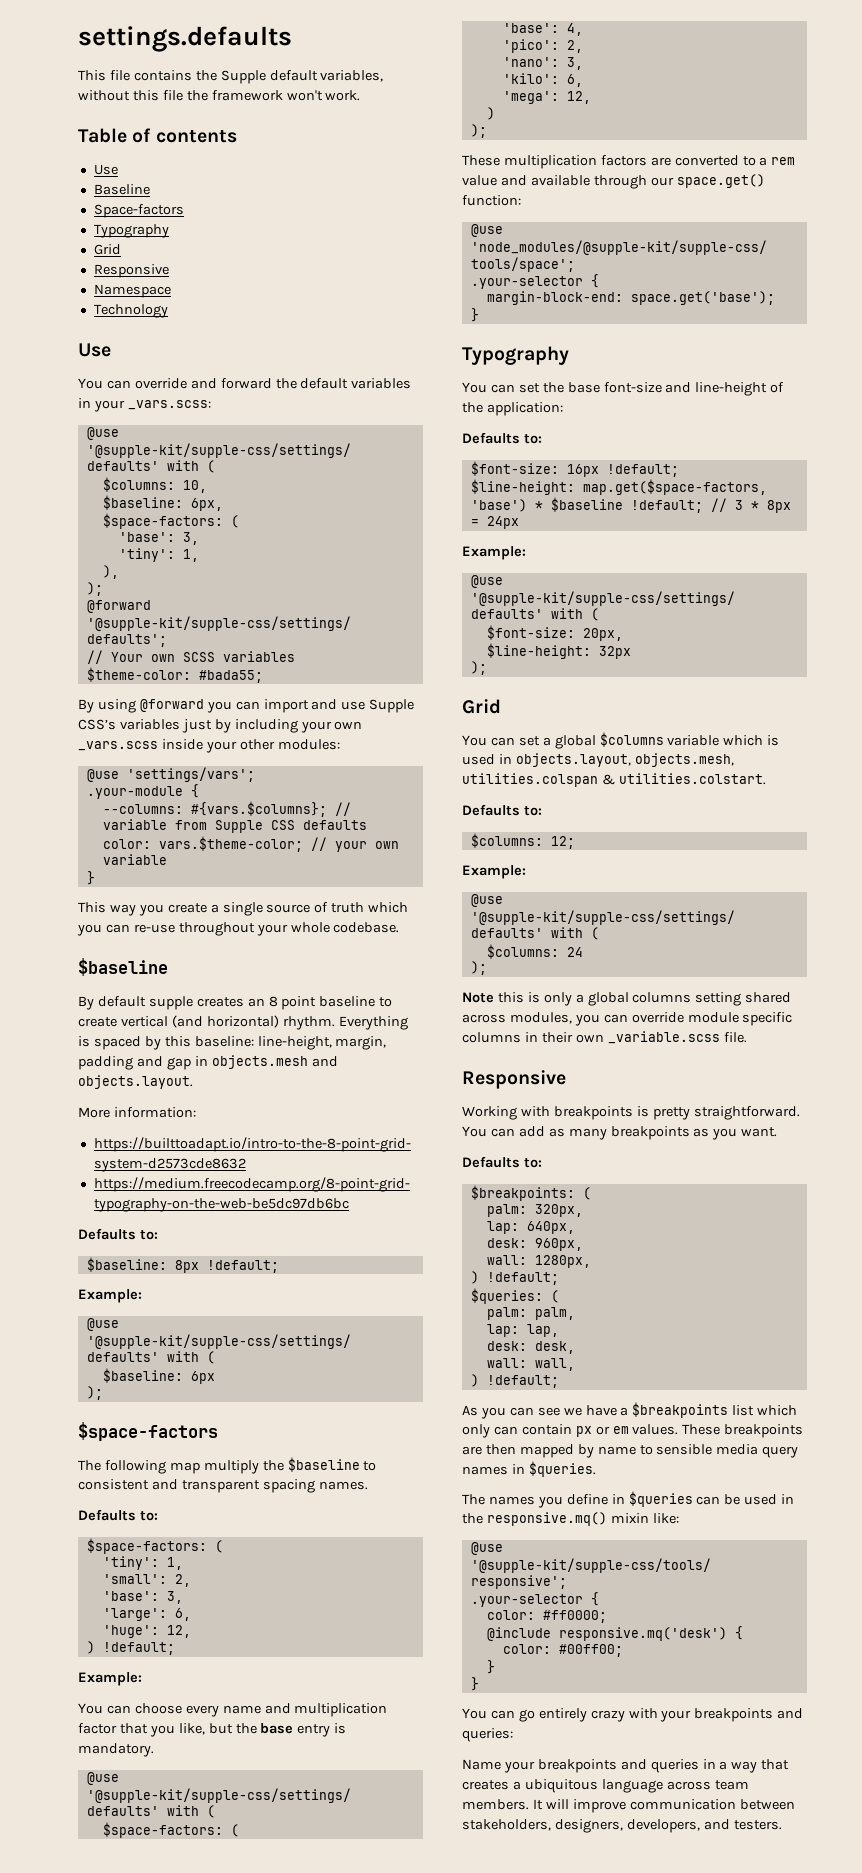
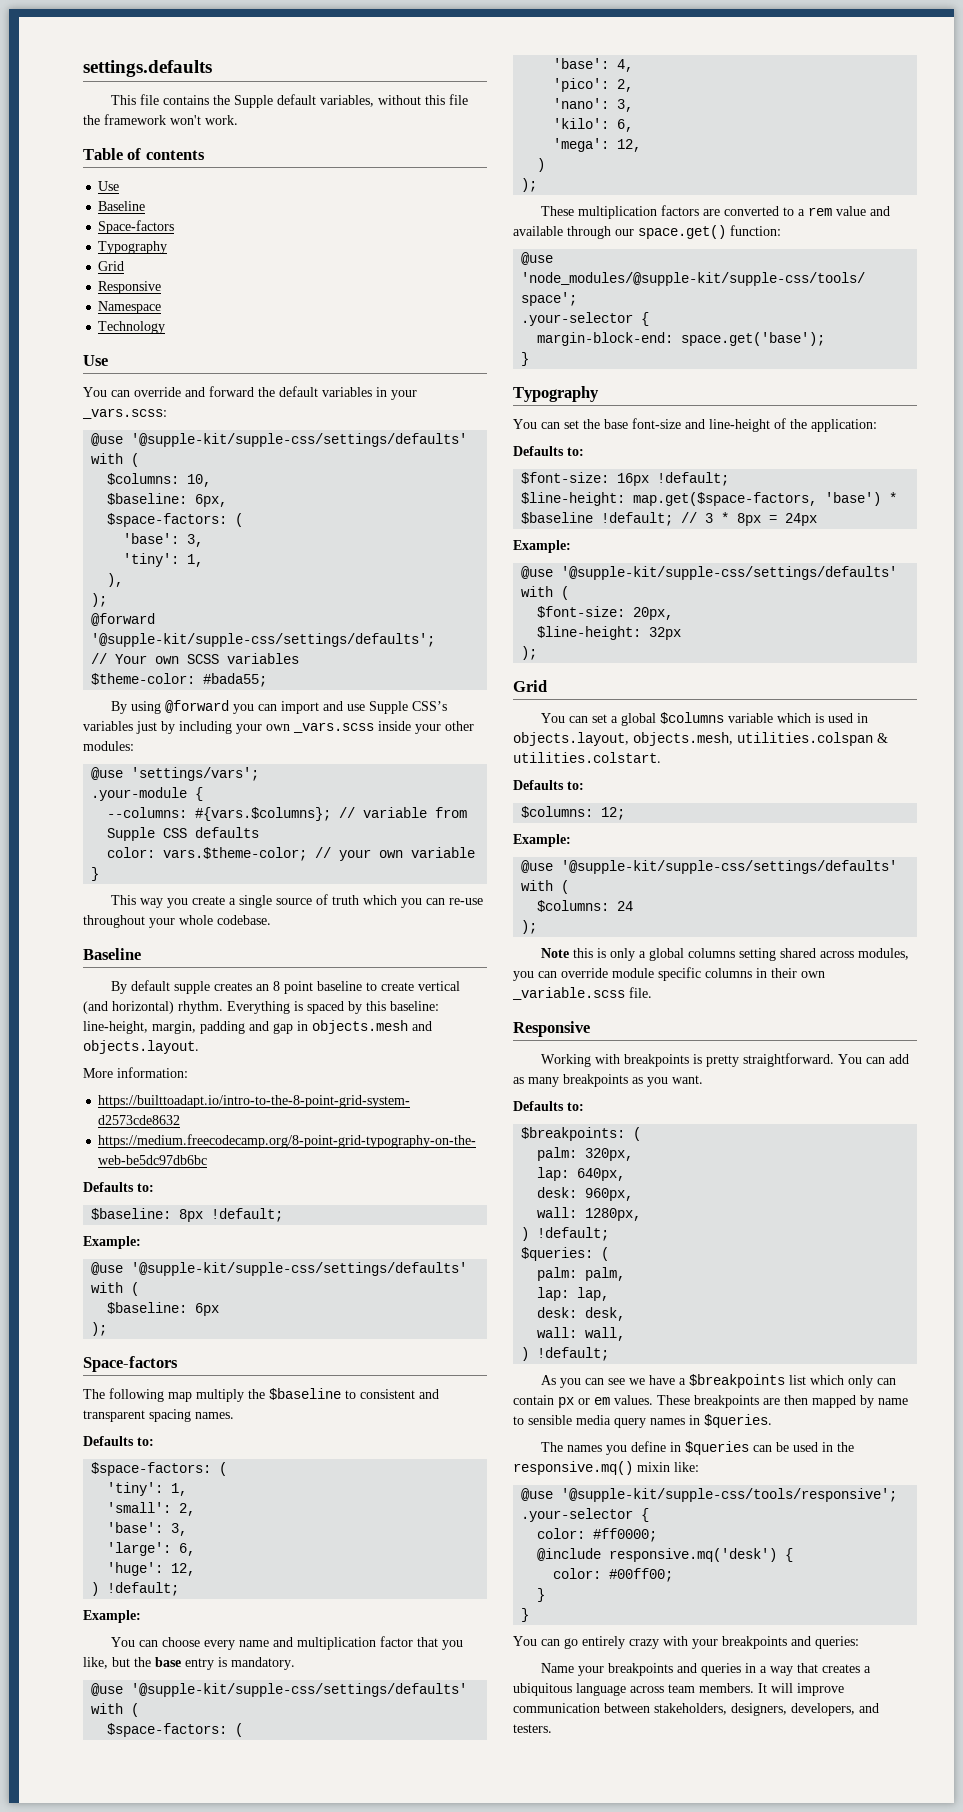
[78,958,168,976] $baseline -> [83,948,141,960] Baseline
[78,1422,218,1441] $space-factors -> [83,1356,178,1372] Space-factors

